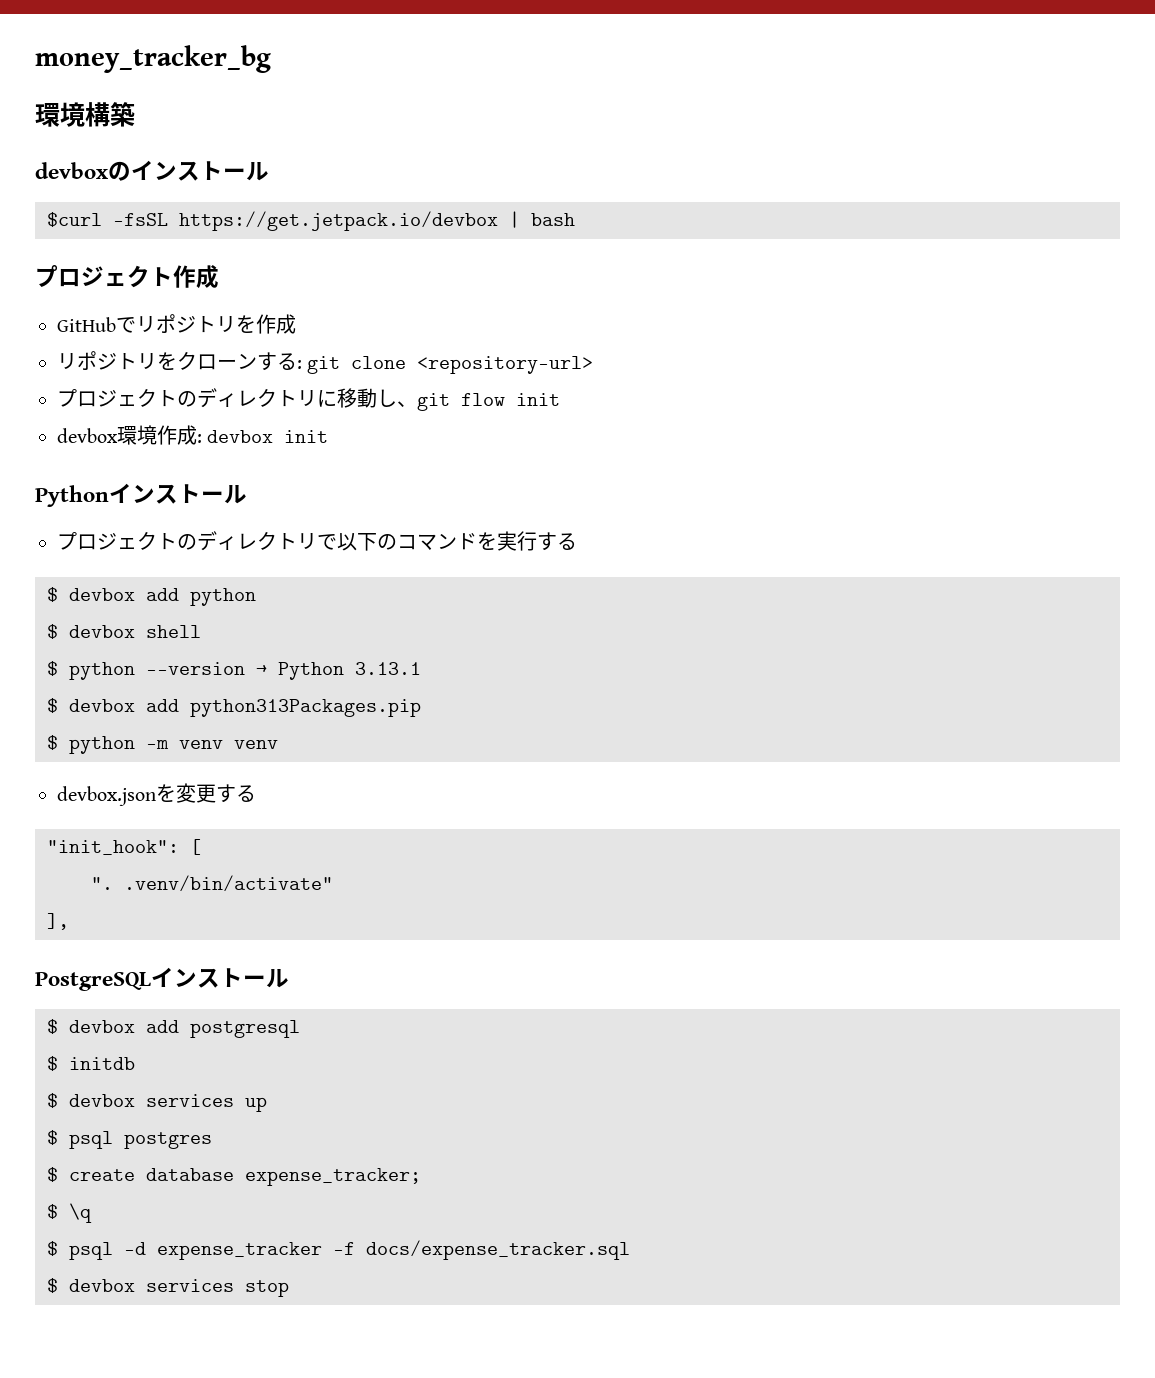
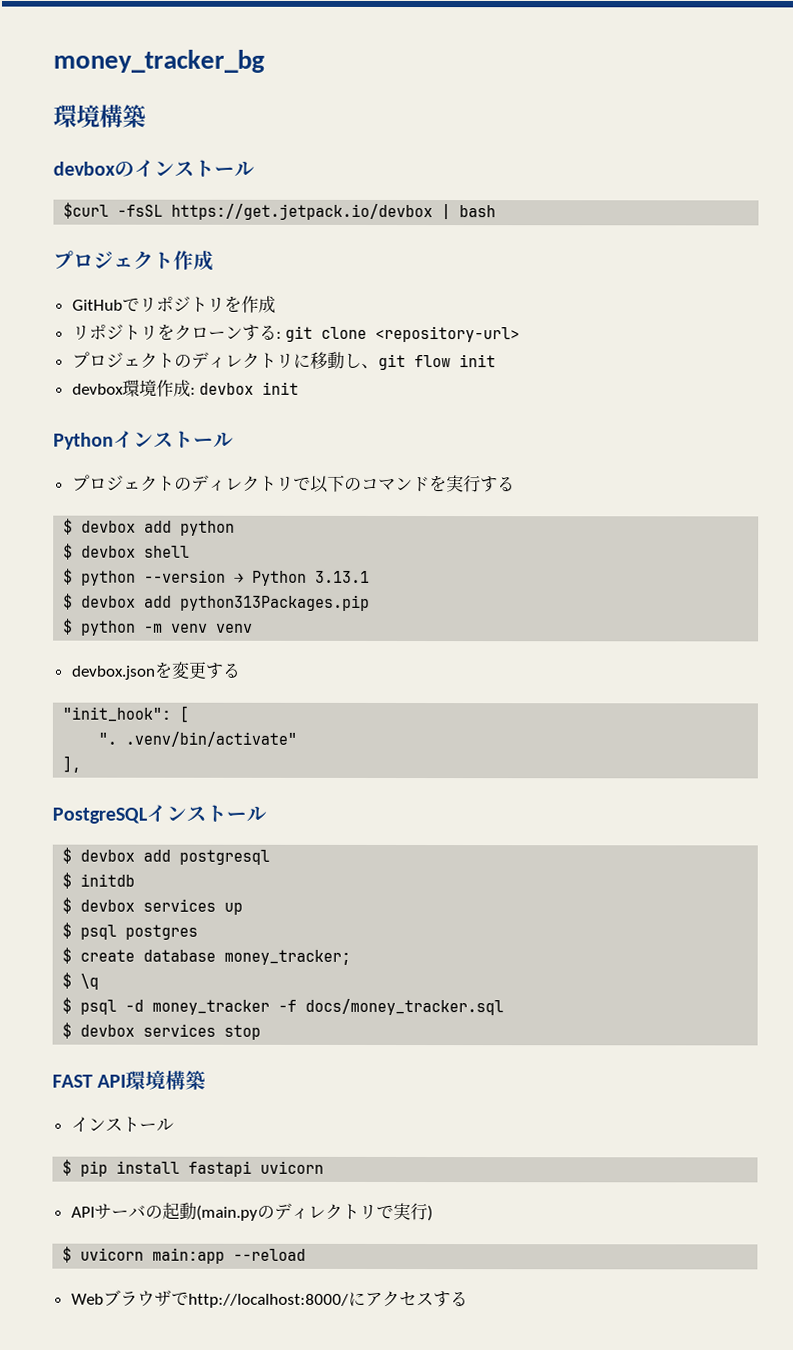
[245,1168,421,1186] expense_tracker; -> [224,949,352,965] money_tracker;
[157,1240,630,1260] expense_tracker -f docs/expense_tracker.sql -> [152,998,505,1016] money_tracker -f docs/money_tracker.sql
(289, 1288) none -> [52,1070,207,1090] [70,1116,174,1133] [62,1159,325,1177] [70,1202,433,1222] [62,1246,307,1264] [70,1289,468,1308] // FAST API環境構築 // インストール // $ pip install fastapi uvicorn // APIサーバの起動(main.pyのディレクトリで実行) // $ uvicorn main:app --reload // Webブラウザでhttp://localhost:8000/にアクセスする

